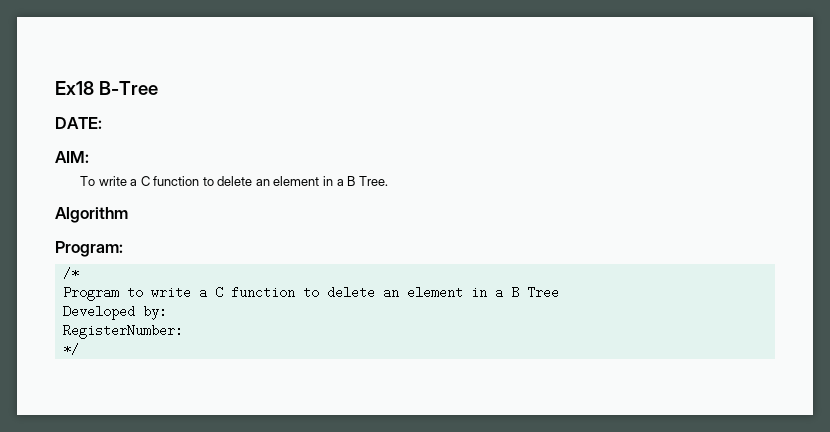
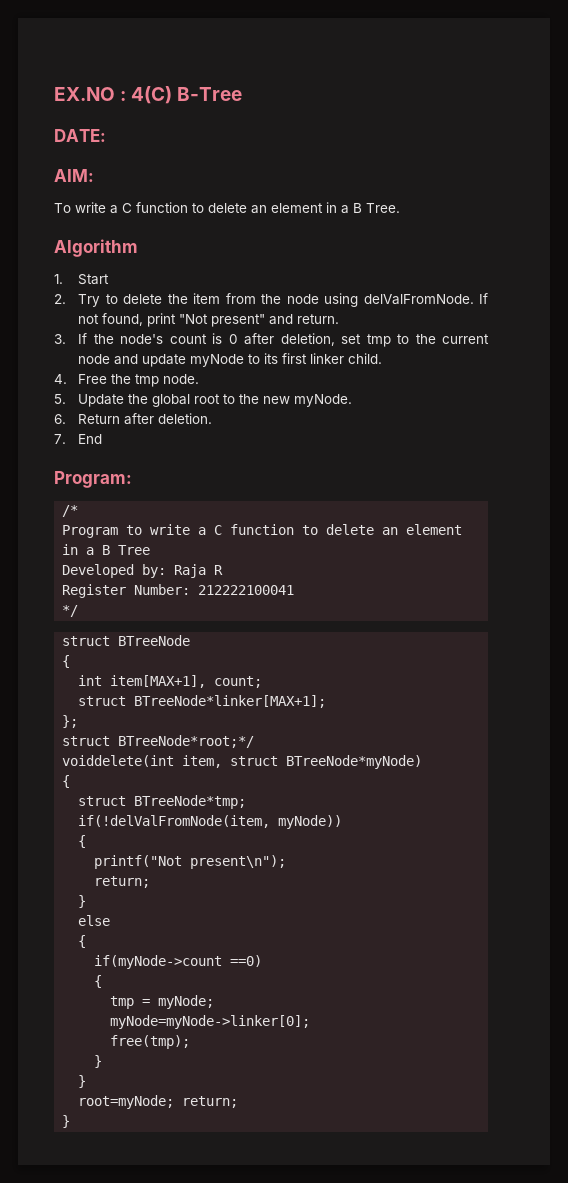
[55,81,94,95] Ex18 -> [54,86,173,104] EX.NO : 4(C)
(128, 215) none -> [54,274,110,285] [54,293,488,307] [78,313,340,327] [54,333,489,347] [78,353,383,367] [54,374,200,387] [54,394,353,407] [54,413,213,425] [54,434,103,444] // 1. Start // 2. Try to delete the item from the node using delValFromNode. If not found, print "Not present" and return. // 3. If the node's count is 0 after deletion, set tmp to the current node and update myNode to its first linker child. // 4. Free the tmp node. // 5. Update the global root to the new myNode. // 6. Return after deletion. // 7. End
[62,324,183,339] [62,343,79,356] // RegisterNumber: // */ -> [174,564,224,578] [62,584,295,598] [62,605,79,617] [62,635,191,646] [62,655,71,668] [78,675,263,688] [78,695,327,708] [62,715,79,728] [62,735,255,748] [62,755,423,769] [62,775,71,788] [78,795,247,809] [78,815,343,829] [78,835,87,848] [94,855,287,869] [94,876,151,888] [78,895,87,908] [78,915,111,926] [78,935,87,948] [94,955,263,969] [94,975,103,988] [110,995,215,1009] [110,1015,311,1029] [110,1035,191,1049] [94,1055,103,1068] [78,1075,87,1088] [78,1095,239,1109] [62,1115,71,1128] Raja R // Register Number: 212222100041 // */ // struct BTreeNode // { // int item[MAX+1], count; // struct BTreeNode*linker[MAX+1]; // }; // struct BTreeNode*root;*/ // voiddelete(int item, struct BTreeNode*myNode) // { // struct BTreeNode*tmp; // if(!delValFromNode(item, myNode)) // { // printf("Not present\n"); // return; // } // else // { // if(myNode->count ==0) // { // tmp = myNode; // myNode=myNode->linker[0]; // free(tmp); // } // } // root=myNode; return; // }

